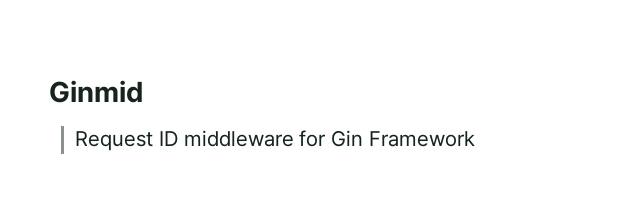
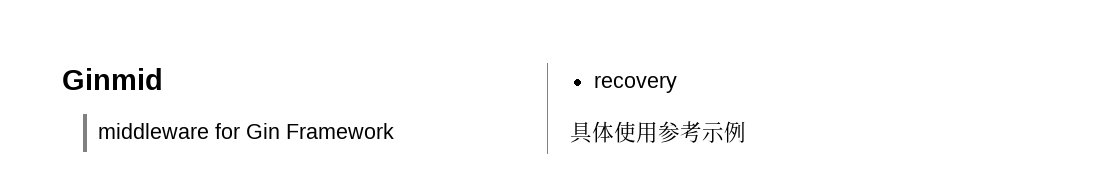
[75,131,178,151] Request ID -> (163, 79) none
(475, 139) none -> [593,75,677,93] [570,121,746,144] // recovery // 具体使用参考示例

